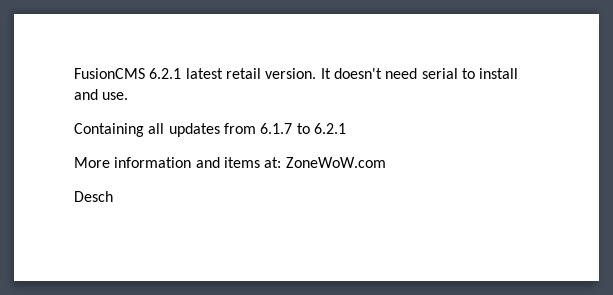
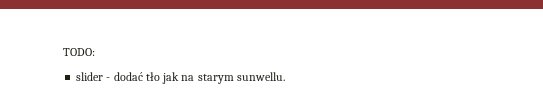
[74,68,519,79] [74,89,129,100] [74,123,346,137] [74,157,386,168] [74,191,113,202] FusionCMS 6.2.1 latest retail version. It doesn't need serial to install and use. // Containing all updates from 6.1.7 to 6.2.1 // More information and items at: ZoneWoW.com // Desch -> [63,48,95,56] [76,72,285,84] TODO: // slider - dodać tło jak na starym sunwellu.

